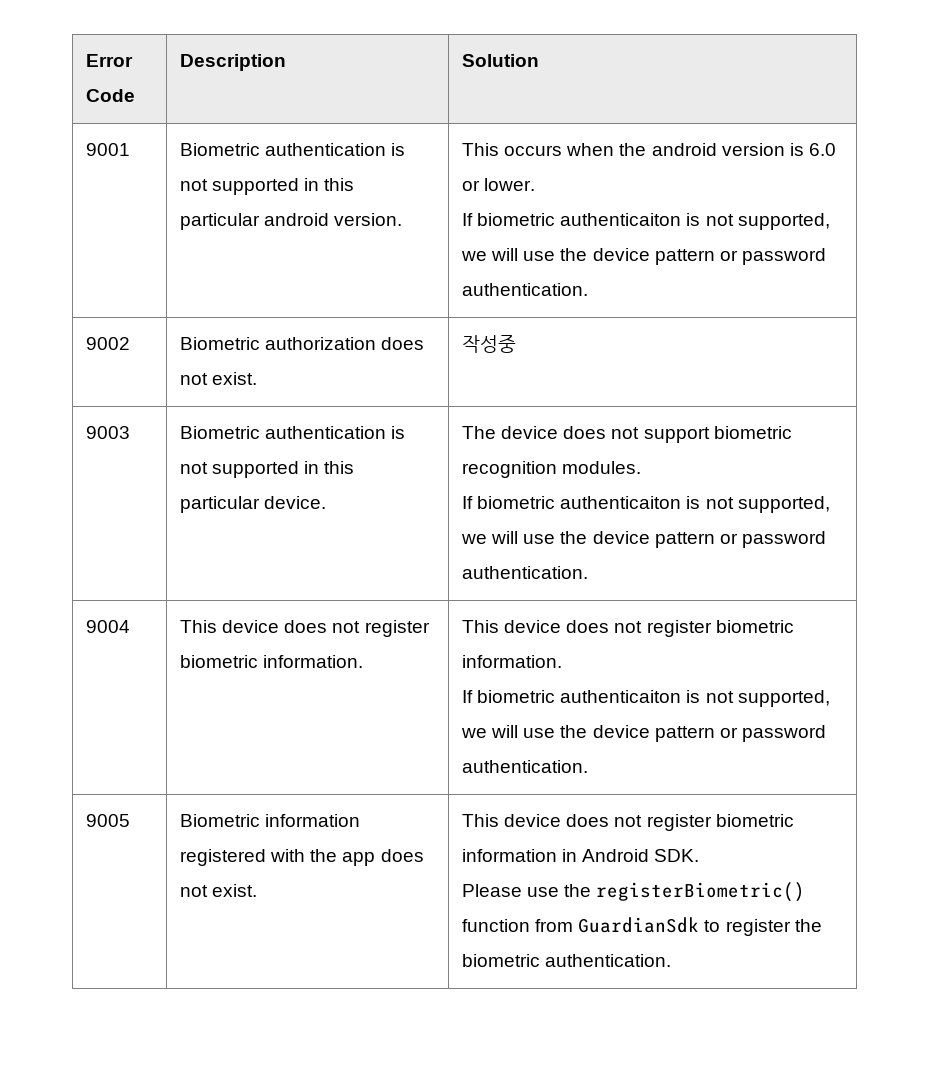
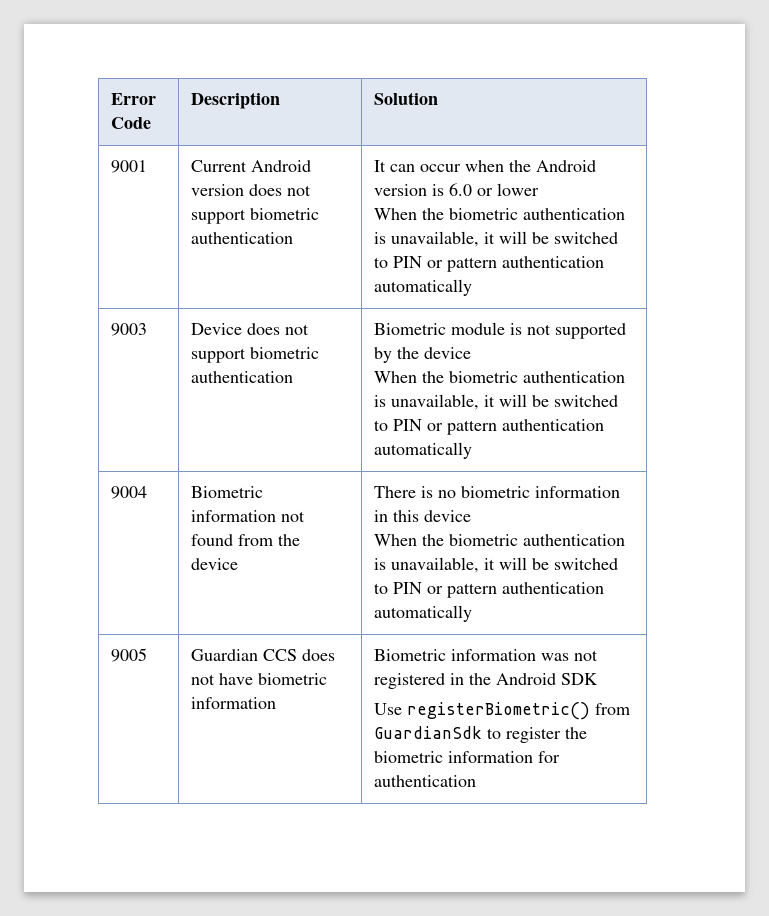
[180,143,406,156] [180,178,355,195] [180,213,403,230] [462,143,563,156] Biometric authentication is not supported in this particular android version. | This occurs -> [190,160,311,172] [190,184,311,196] [190,208,319,224] [190,232,293,244] [373,160,461,172] Current Android version does not support biometric authentication | It can occur
[651,143,717,156] android -> [535,160,596,172] Android
[484,178,536,191] [462,213,830,230] [461,248,827,265] [462,283,589,296] [86,337,131,350] [180,337,425,350] [180,372,258,385] [462,335,517,353] [86,426,131,439] [180,426,406,439] [180,461,355,478] [180,496,327,513] [462,426,792,443] [462,461,642,478] [462,496,830,513] [461,531,827,548] [462,566,589,579] [86,620,131,633] [180,620,430,637] [180,655,364,668] [462,620,794,637] [462,655,563,668] [462,690,830,707] [461,725,827,742] [462,760,589,773] [86,814,131,827] [180,814,361,827] [180,849,424,866] [180,884,258,897] [462,814,794,831] [462,849,700,862] [462,882,806,902] [462,919,531,932] lower. // If biometric authenticaiton is not supported, we will use the device pattern or password authentication. // 9002 | Biometric authorization does not exist. | 작성중 // 9003 | Biometric authentication is not supported in this particular device. | The device does not support biometric recognition modules. // If biometric authenticaiton is not supported, we will use the device pattern or password authentication. // 9004 | This device does not register biometric information. | This device does not register biometric information. // If biometric authenticaiton is not supported, we will use the device pattern or password authentication. // 9005 | Biometric information registered with the app does not exist. | This device does not register biometric information in Android SDK. // Please use the registerBiometric() function -> [496,183,539,196] [373,208,625,220] [373,231,618,247] [373,256,604,272] [373,279,472,296] [110,323,147,336] [190,323,309,335] [190,347,319,363] [190,371,293,383] [373,322,626,339] [373,347,471,363] [373,371,625,383] [373,394,618,410] [373,419,604,435] [373,442,472,459] [110,486,147,499] [190,486,263,498] [190,510,305,522] [190,534,300,546] [190,558,238,570] [373,486,620,498] [373,510,471,522] [373,534,625,546] [373,557,618,573] [373,582,604,598] [373,605,472,622] [110,648,147,662] [190,649,335,661] [190,673,327,685] [190,697,276,709] [373,649,598,661] [373,673,598,689] [373,702,590,720] lower // When the biometric authentication is unavailable, it will be switched to PIN or pattern authentication automatically // 9003 | Device does not support biometric authentication | Biometric module is not supported by the device // When the biometric authentication is unavailable, it will be switched to PIN or pattern authentication automatically // 9004 | Biometric information not found from the device | There is no biometric information in this device // When the biometric authentication is unavailable, it will be switched to PIN or pattern authentication automatically // 9005 | Guardian CCS does not have biometric information | Biometric information was not registered in the Android SDK // Use registerBiometric()
[545,954,672,967] authentication. -> [447,751,560,763] [373,775,476,787] information for authentication

